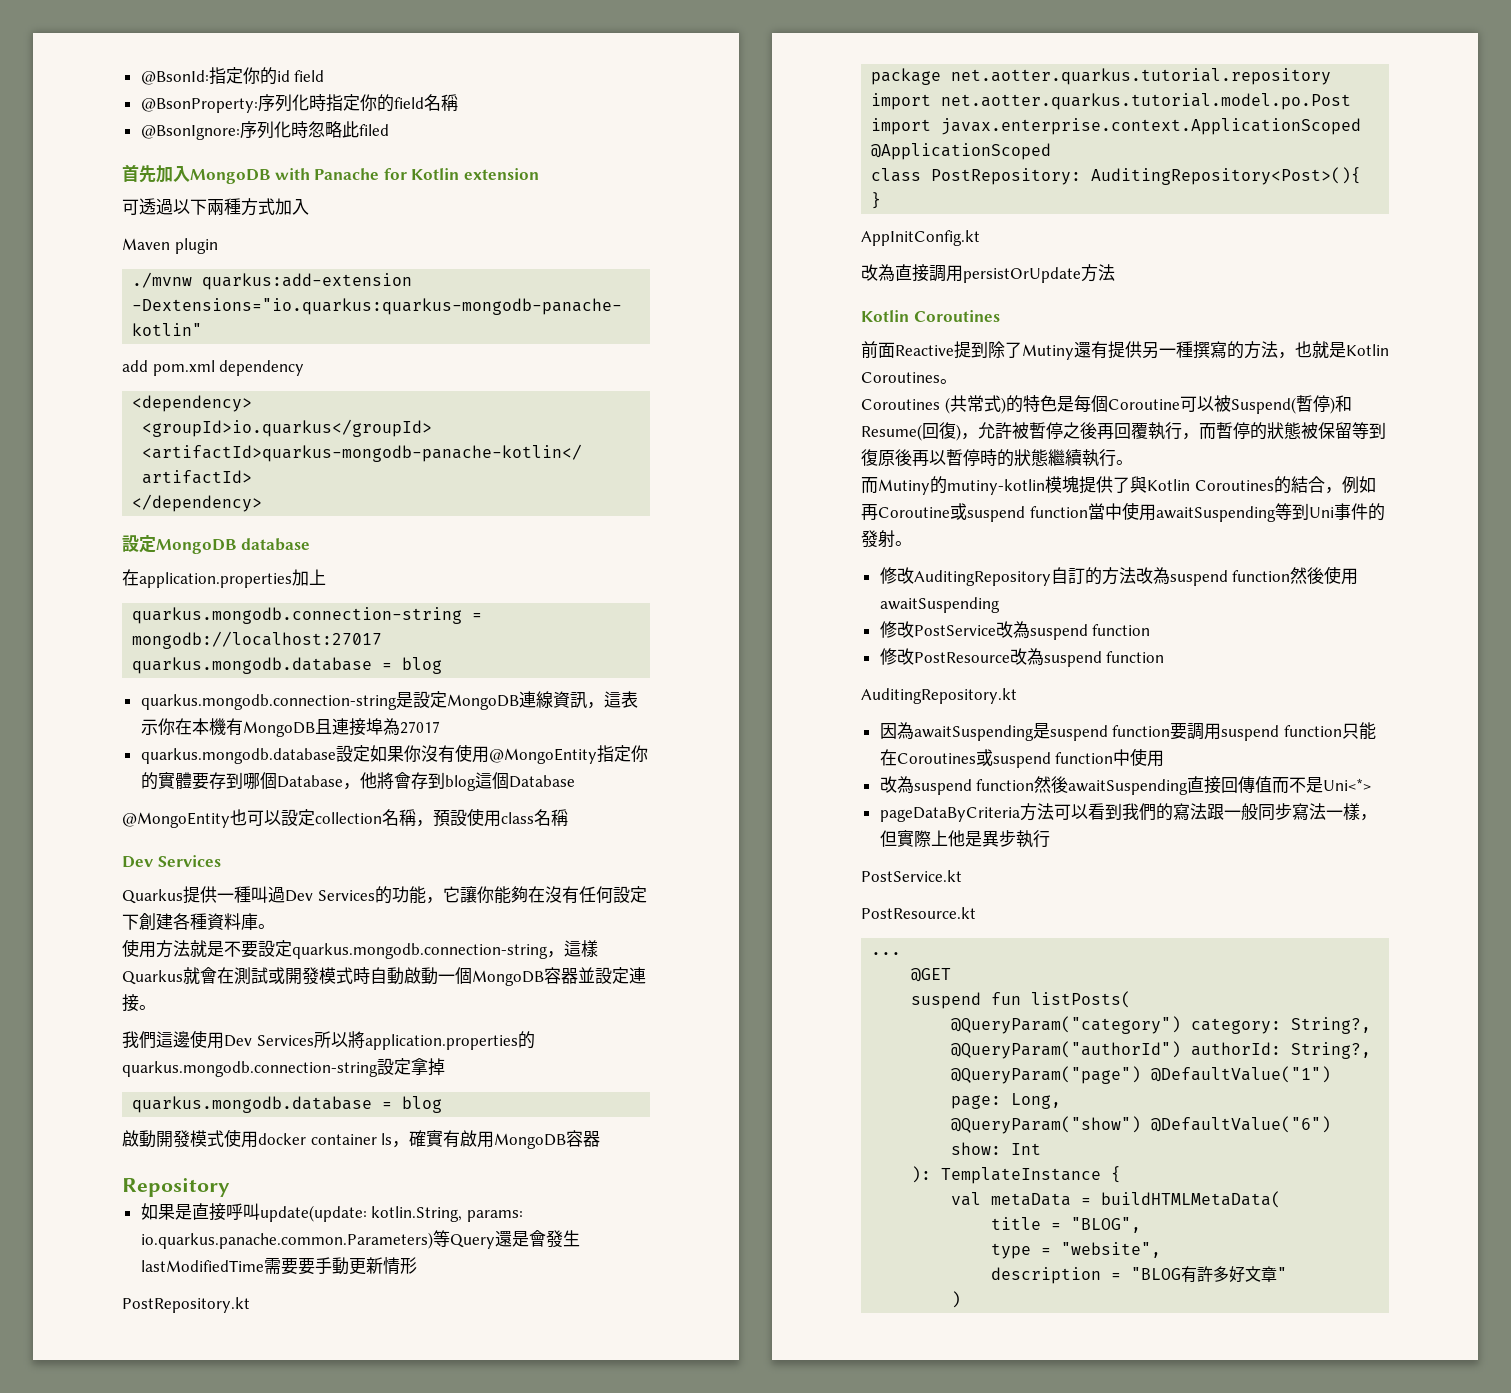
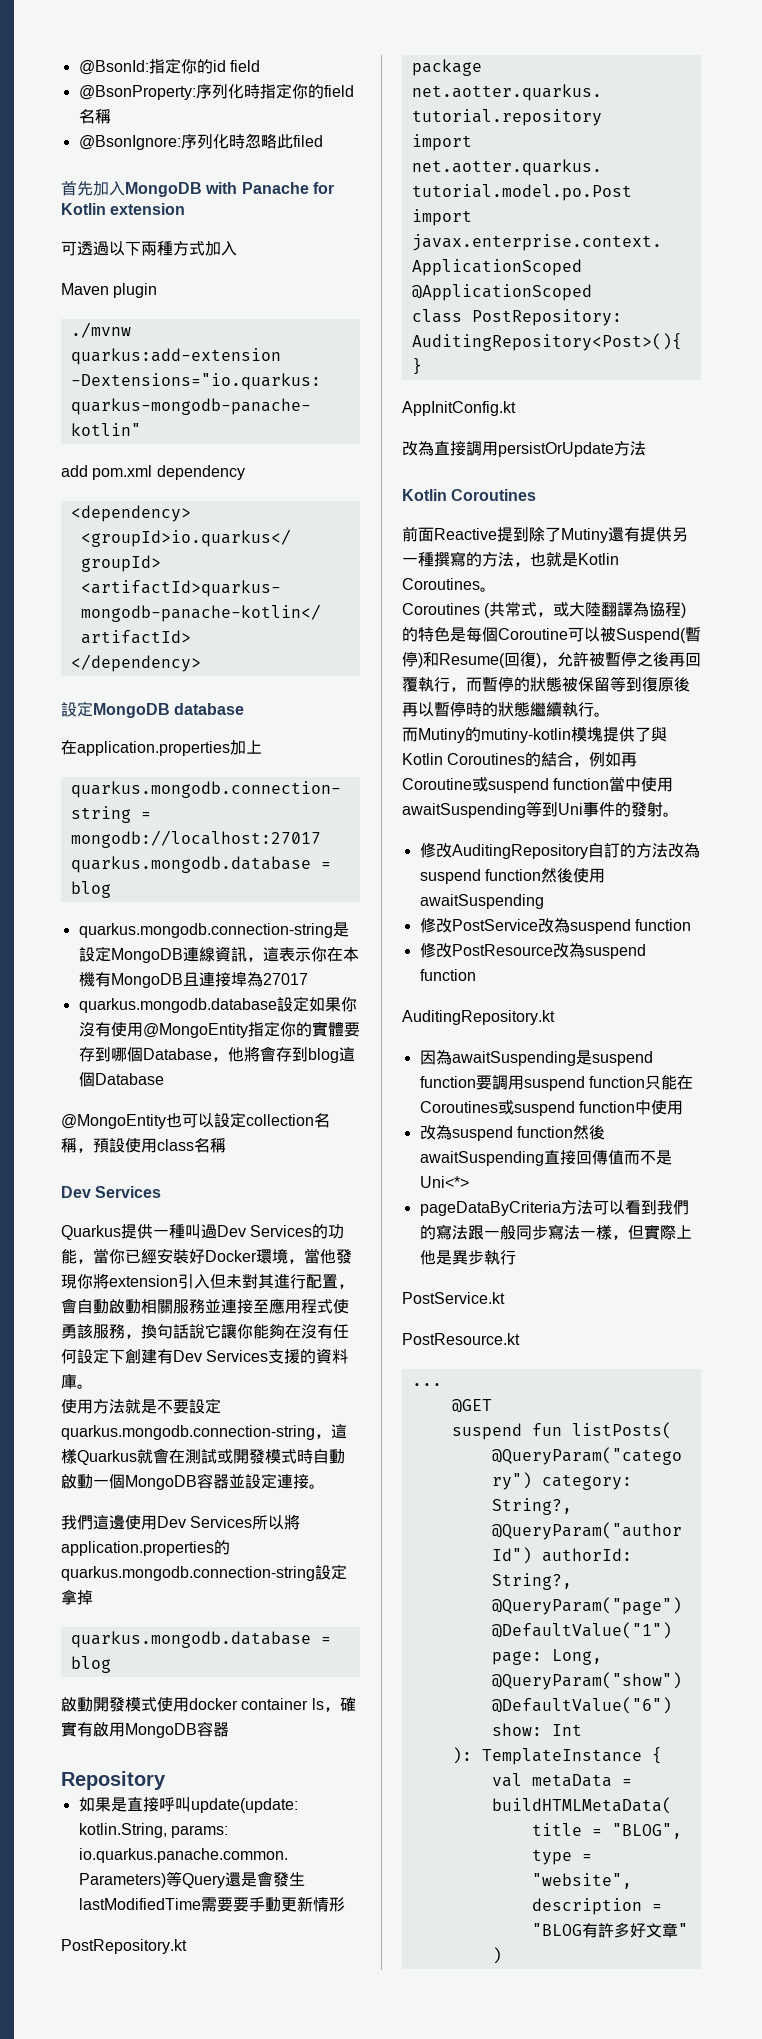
(443, 900) none -> [93,1248,352,1264] [61,1273,354,1289] [61,1298,349,1314] [61,1324,205,1339] 當你已經安裝好Docker環境，當他發現你將extension引入但未對其進行配置，會自動啟動相關服務並連接至應用程式使勇該服務，換句話說
[173,913,207,930] 各種 -> [157,1349,317,1364] 有Dev Services支援的
(1001, 403) none -> [537,602,682,617] ，或大陸翻譯為協程

